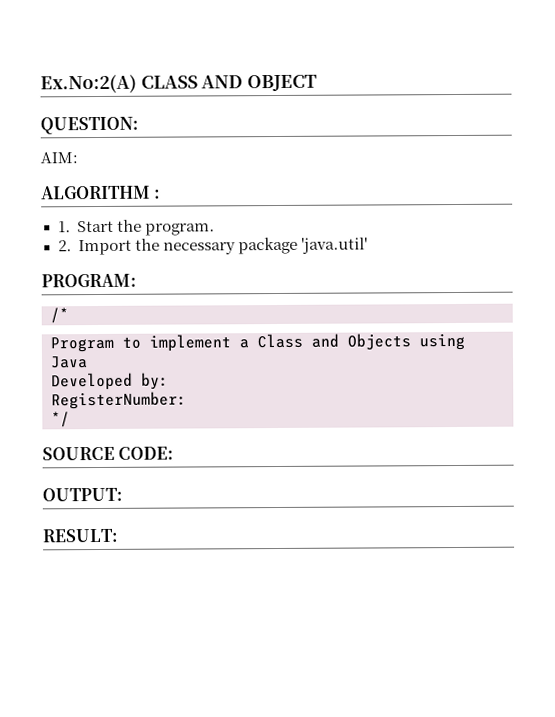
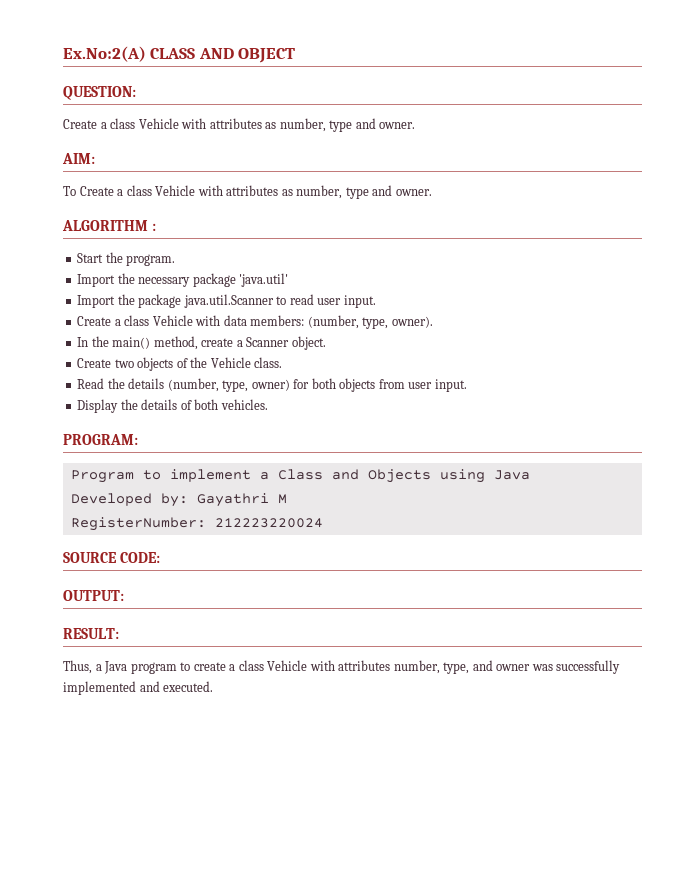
[40,152,78,164] AIM: -> [63,118,416,132] [62,153,95,164] [63,185,432,199] Create a class Vehicle with attributes as number, type and owner. // AIM: // To Create a class Vehicle with attributes as number, type and owner.
[57,221,71,233] 1. -> (157, 227) none
[57,240,72,252] 2. -> (176, 260) none
(369, 245) none -> [77,294,376,308] [77,315,433,329] [77,336,326,350] [77,357,283,371] [77,378,467,392] [77,399,268,413] // Import the package java.util.Scanner to read user input. // Create a class Vehicle with data members: (number, type, owner). // In the main() method, create a Scanner object. // Create two objects of the Vehicle class. // Read the details (number, type, owner) for both objects from user input. // Display the details of both vehicles.
[50,307,69,324] // /* -> (138, 439) none
(169, 381) none -> [196,493,287,507] Gayathri M
[51,411,70,428] // */ -> [214,518,323,528] 212223220024
(119, 535) none -> [63,660,621,674] [63,681,214,695] // Thus, a Java program to create a class Vehicle with attributes number, type, and owner was successfully implemented and executed.

